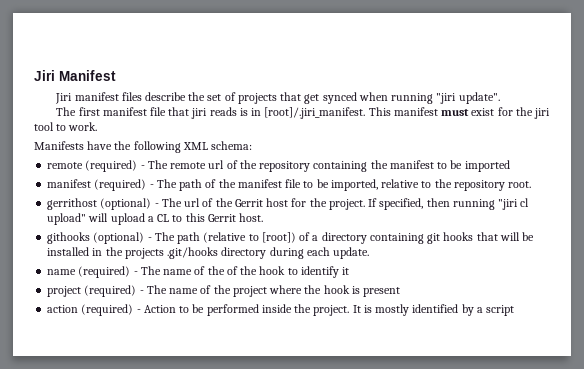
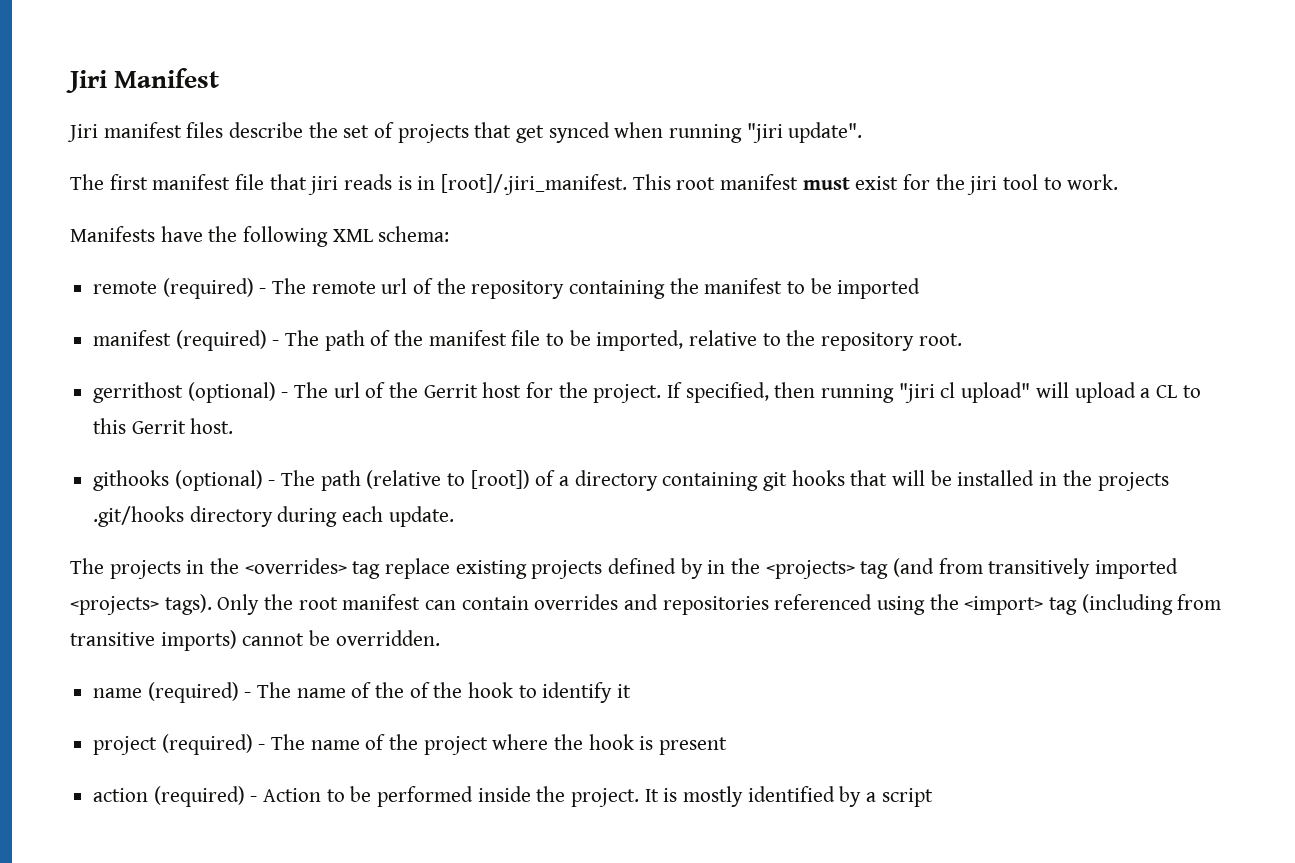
(391, 111) none -> [676,177,716,190] root
(370, 253) none -> [70,558,1179,579] [70,594,1222,615] [70,630,440,651] // The projects in the <overrides> tag replace existing projects defined by in the <projects> tag (and from transitively imported <projects> tags). Only the root manifest can contain overrides and repositories referenced using the <import> tag (including from transitive imports) cannot be overridden.

